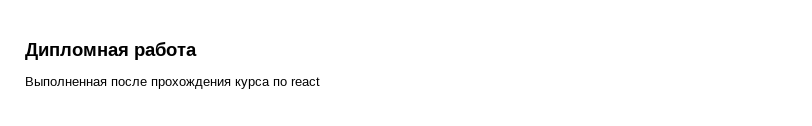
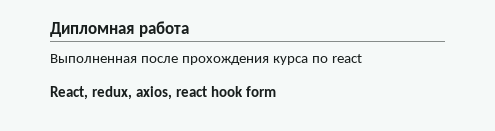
(320, 81) none -> [50,86,276,100] // React, redux, axios, react hook form

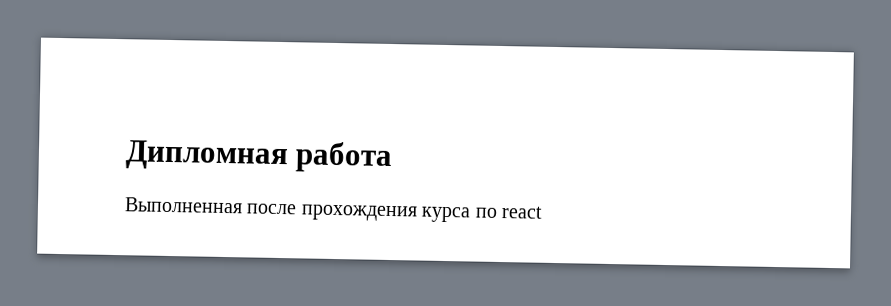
[50,86,276,100] // React, redux, axios, react hook form -> (543, 212) none

